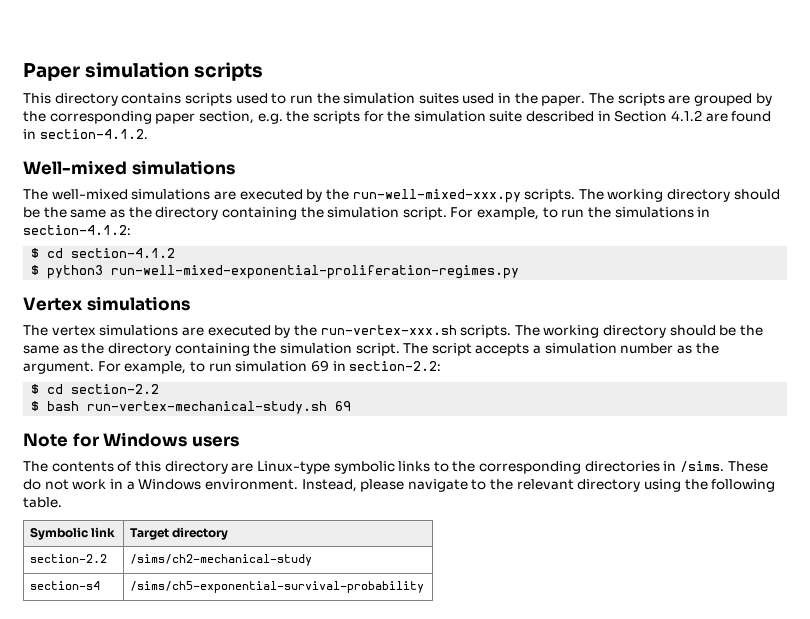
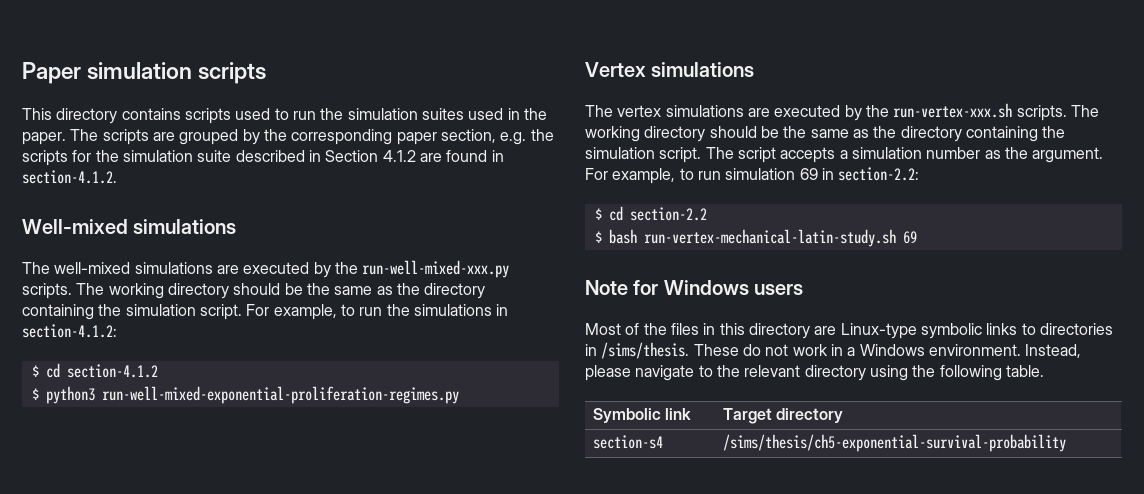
[87,401,328,414] run-vertex-mechanical-study.sh -> [643,229,896,247] run-vertex-mechanical-latin-study.sh
[23,461,132,472] The contents of -> [585,323,716,335] Most of the files in
[452,461,582,474] the corresponding -> (1036, 329) none
[680,461,725,472] /sims. -> [601,342,690,359] /sims/thesis.
[29,554,107,563] [129,554,312,566] // section-2.2 | /sims/ch2-mechanical-study -> (844, 415) none
[129,581,424,593] /sims/ch5-exponential-survival-probability -> [722,434,1066,452] /sims/thesis/ch5-exponential-survival-probability

